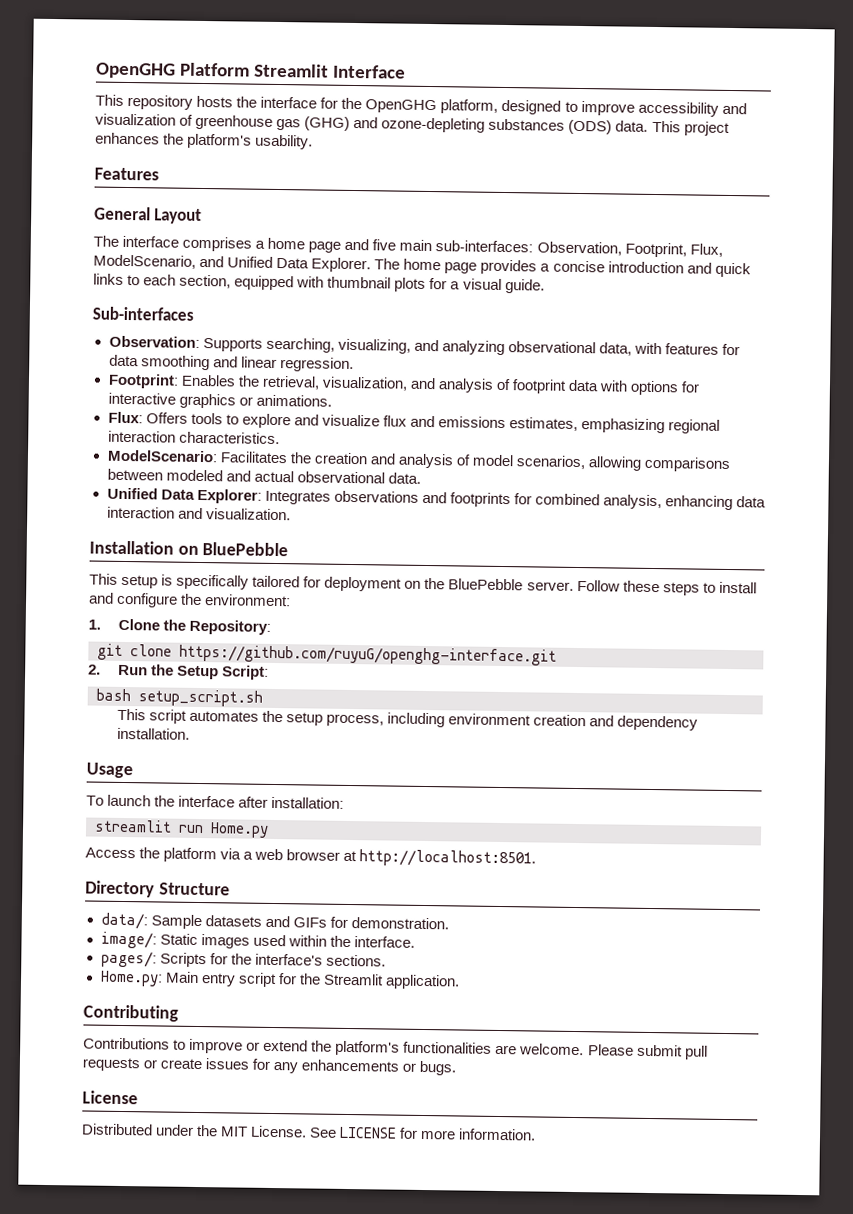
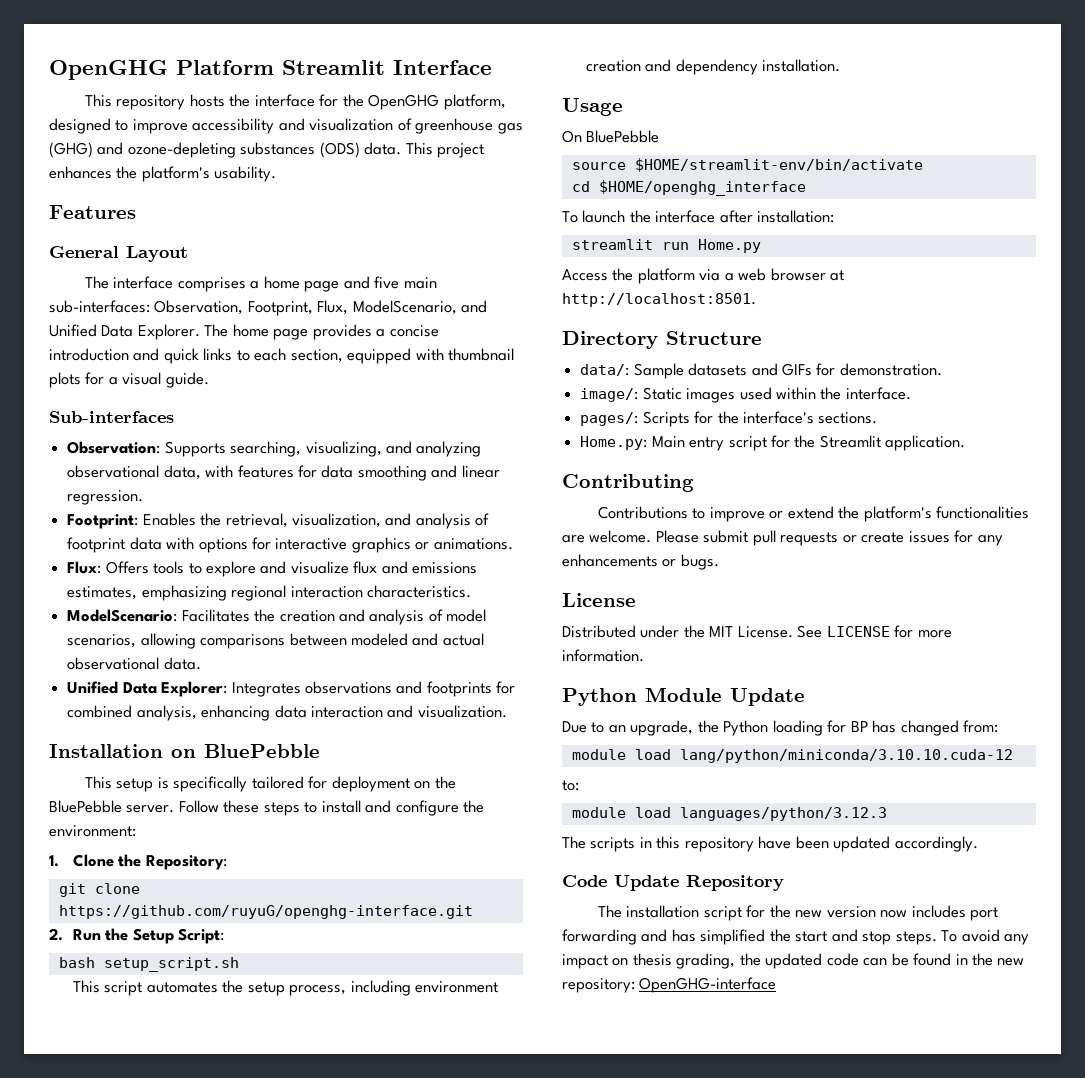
(133, 770) none -> [562,130,660,143] [571,158,923,172] [571,180,806,196] // On BluePebble // source $HOME/streamlit-env/bin/activate // cd $HOME/openghg_interface
(537, 1134) none -> [562,687,805,706] [562,720,999,736] [571,749,1013,763] [562,780,579,791] [571,807,887,821] [562,836,978,852] [562,875,784,891] [598,905,999,921] [562,929,1030,945] [562,953,1025,969] [562,977,777,993] // Python Module Update // Due to an upgrade, the Python loading for BP has changed from: // module load lang/python/miniconda/3.10.10.cuda-12 // to: // module load languages/python/3.12.3 // The scripts in this repository have been updated accordingly. // Code Update Repository // The installation script for the new version now includes port forwarding and has simplified the start and stop steps. To avoid any impact on thesis grading, the updated code can be found in the new repository: OpenGHG-interface

